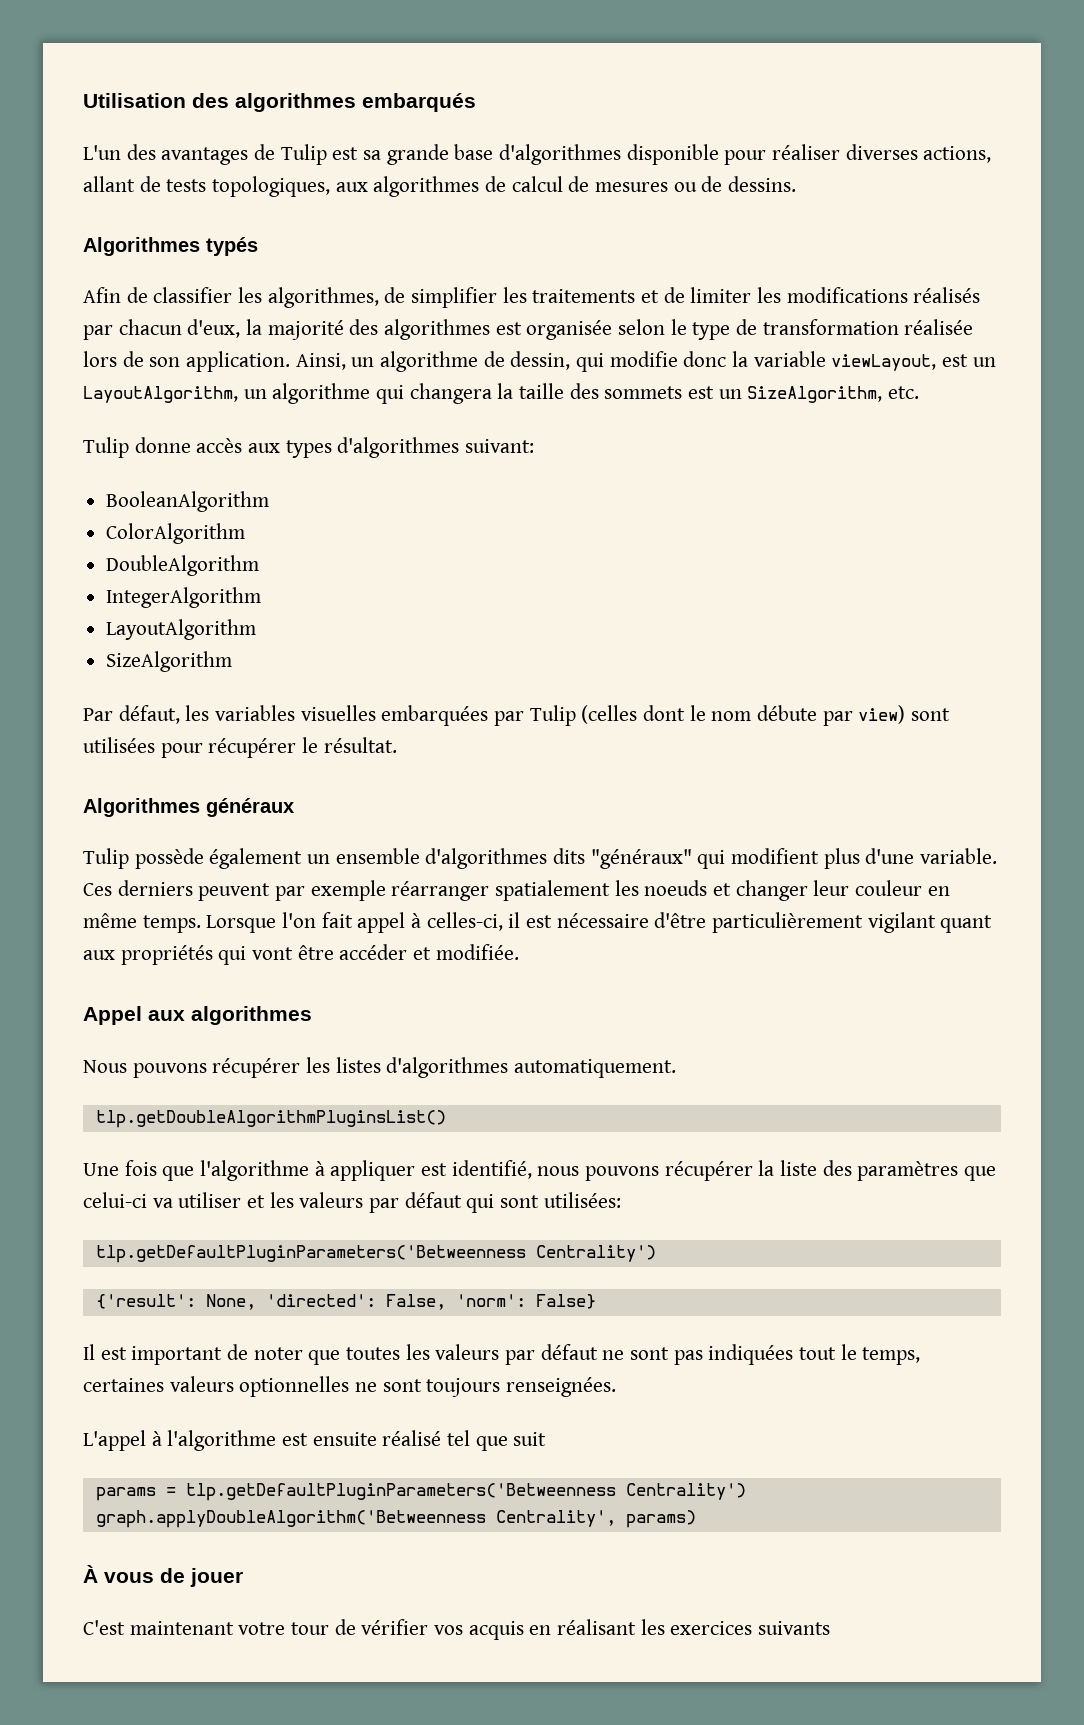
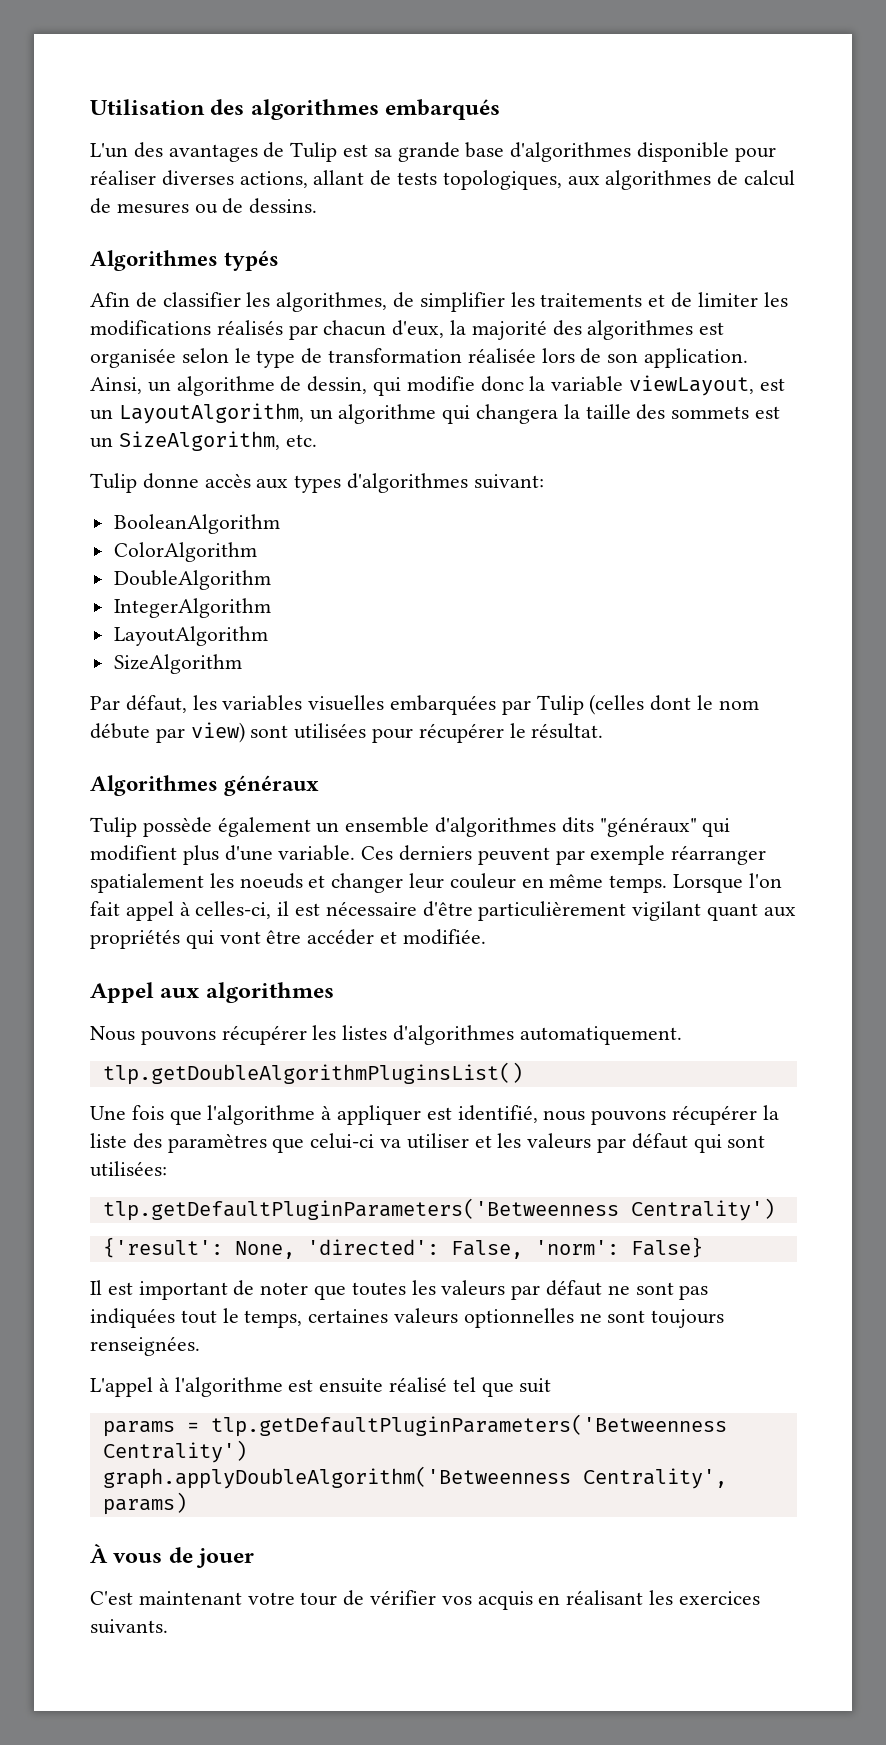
[758,1621,831,1635] suivants -> [90,1619,168,1634] suivants.

